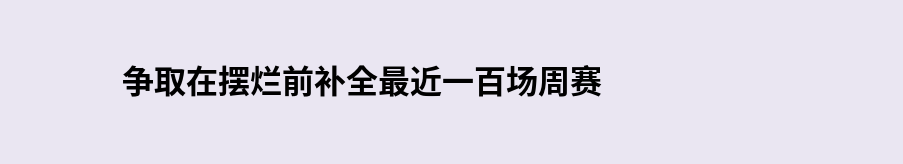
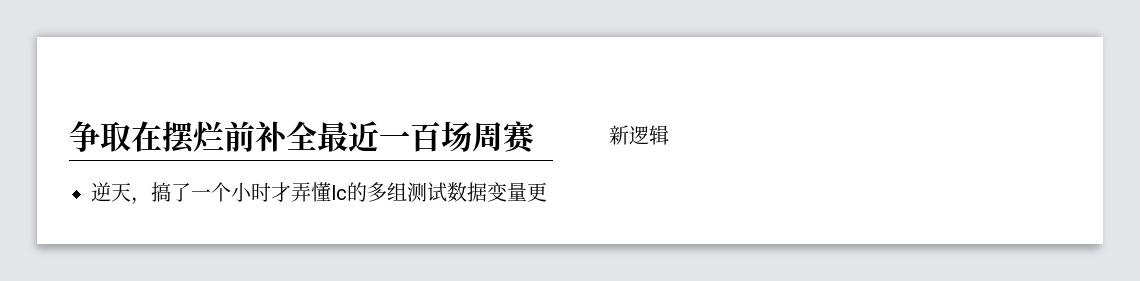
(602, 81) none -> [91,182,547,205] [609,125,669,145] // 逆天，搞了一个小时才弄懂lc的多组测试数据变量更新逻辑

